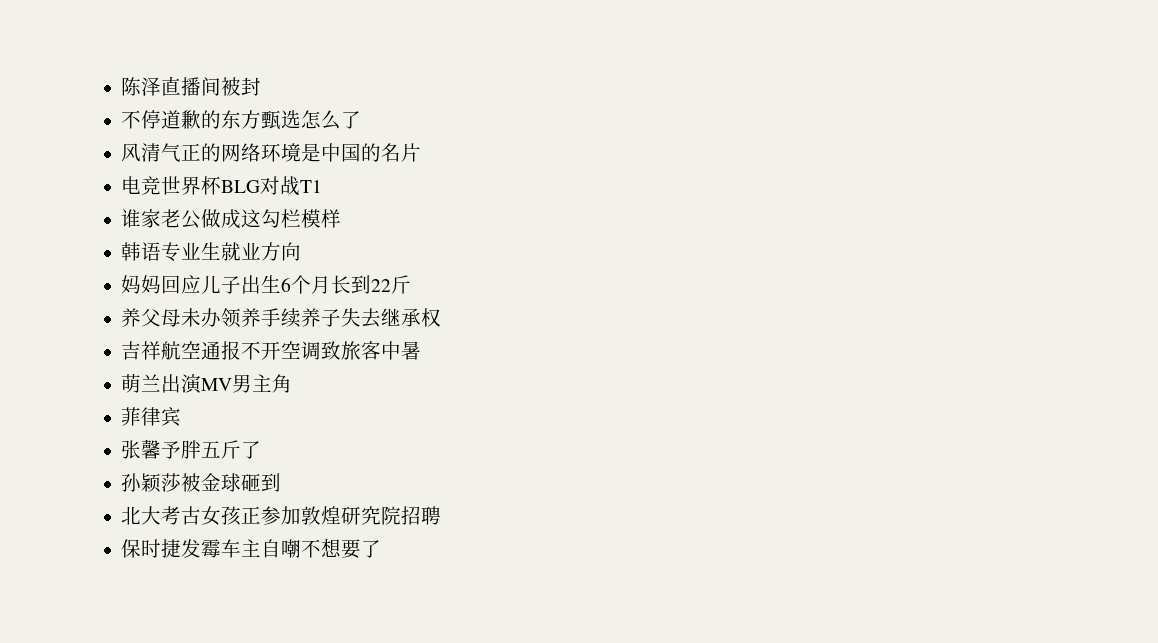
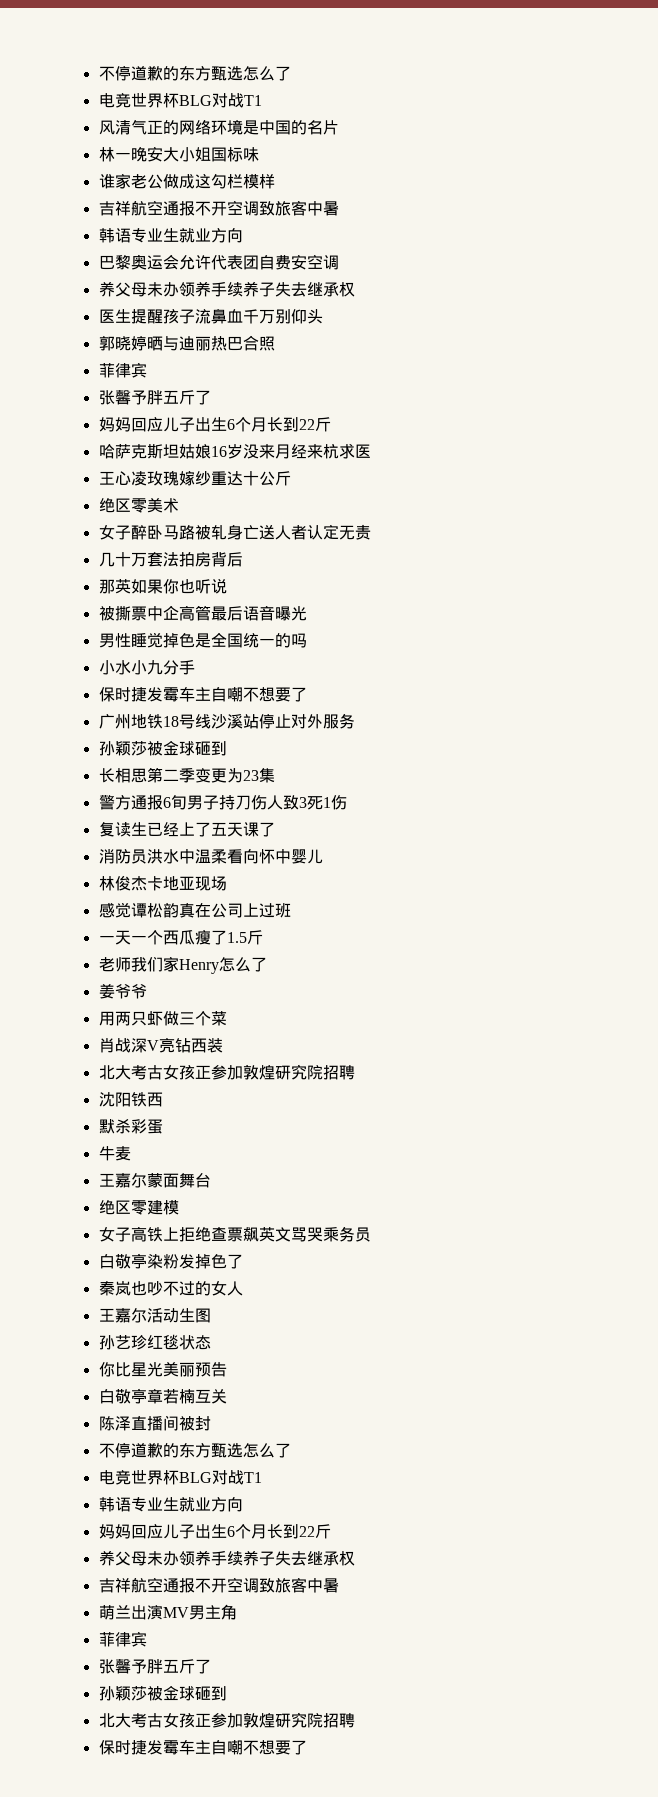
(121, 86) none -> [98,65,291,81] [98,93,262,108] [98,119,339,135] [98,146,259,162] [98,173,275,189] [98,200,339,216] [98,228,243,243] [98,254,339,270] [98,281,355,297] [98,309,323,324] [98,335,275,351] [98,362,147,378] [98,390,211,405] [98,417,331,432] [98,443,371,459] [98,470,291,486] [98,498,179,513] [98,524,371,540] [98,552,243,567] [98,578,227,594] [98,605,307,621] [98,632,307,648] [98,660,195,675] [98,687,307,702] [98,713,355,729] [98,741,227,756] [98,767,275,783] [98,795,347,810] [98,822,275,837] [98,849,323,864] [98,875,227,891] [98,902,291,918] [98,929,263,945] [98,956,267,974] [98,984,147,999] [98,1011,227,1026] [98,1038,223,1053] [98,1064,355,1080] [98,1092,163,1107] [98,1118,163,1134] [98,1146,131,1161] [98,1173,211,1188] [98,1200,179,1215] [98,1226,371,1242] [98,1253,243,1269] [98,1281,243,1296] [98,1308,211,1323] [98,1334,211,1350] [98,1362,227,1377] [98,1388,227,1404] 不停道歉的东方甄选怎么了 // 电竞世界杯BLG对战T1 // 风清气正的网络环境是中国的名片 // 林一晚安大小姐国标味 // 谁家老公做成这勾栏模样 // 吉祥航空通报不开空调致旅客中暑 // 韩语专业生就业方向 // 巴黎奥运会允许代表团自费安空调 // 养父母未办领养手续养子失去继承权 // 医生提醒孩子流鼻血千万别仰头 // 郭晓婷晒与迪丽热巴合照 // 菲律宾 // 张馨予胖五斤了 // 妈妈回应儿子出生6个月长到22斤 // 哈萨克斯坦姑娘16岁没来月经来杭求医 // 王心凌玫瑰嫁纱重达十公斤 // 绝区零美术 // 女子醉卧马路被轧身亡送人者认定无责 // 几十万套法拍房背后 // 那英如果你也听说 // 被撕票中企高管最后语音曝光 // 男性睡觉掉色是全国统一的吗 // 小水小九分手 // 保时捷发霉车主自嘲不想要了 // 广州地铁18号线沙溪站停止对外服务 // 孙颖莎被金球砸到 // 长相思第二季变更为23集 // 警方通报6旬男子持刀伤人致3死1伤 // 复读生已经上了五天课了 // 消防员洪水中温柔看向怀中婴儿 // 林俊杰卡地亚现场 // 感觉谭松韵真在公司上过班 // 一天一个西瓜瘦了1.5斤 // 老师我们家Henry怎么了 // 姜爷爷 // 用两只虾做三个菜 // 肖战深V亮钻西装 // 北大考古女孩正参加敦煌研究院招聘 // 沈阳铁西 // 默杀彩蛋 // 牛麦 // 王嘉尔蒙面舞台 // 绝区零建模 // 女子高铁上拒绝查票飙英文骂哭乘务员 // 白敬亭染粉发掉色了 // 秦岚也吵不过的女人 // 王嘉尔活动生图 // 孙艺珍红毯状态 // 你比星光美丽预告 // 白敬亭章若楠互关 //
[121,143,422,162] [121,176,323,196] [121,209,342,229] // 风清气正的网络环境是中国的名片 // 电竞世界杯BLG对战T1 // 谁家老公做成这勾栏模样 -> [98,1470,262,1485] // 电竞世界杯BLG对战T1

